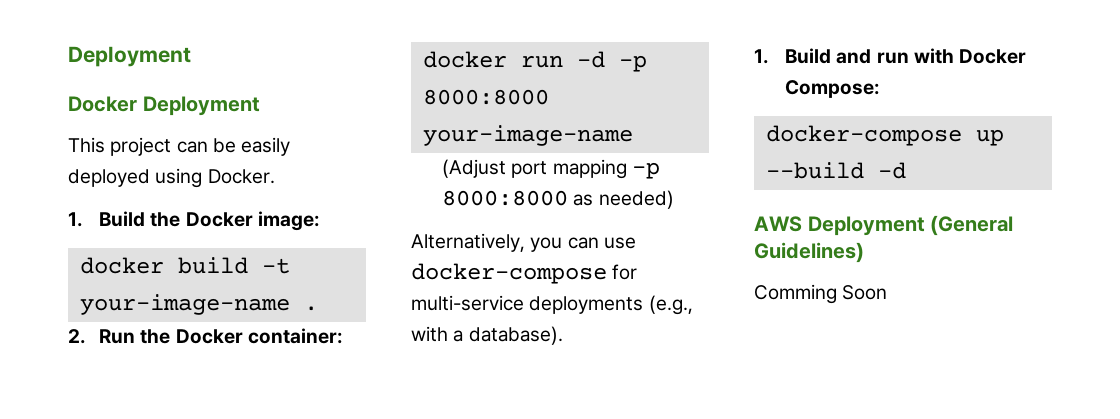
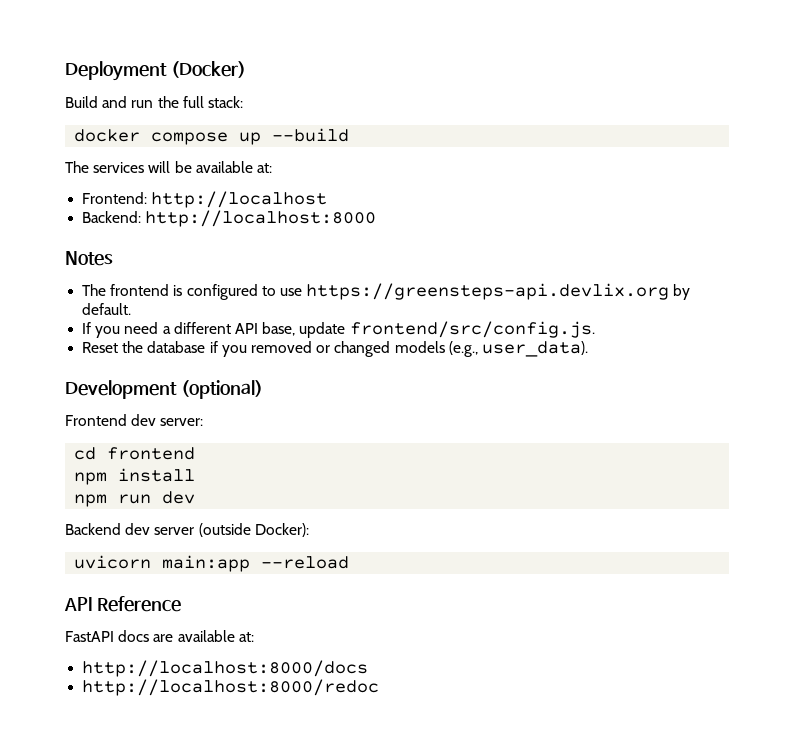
[68,46,191,67] [68,96,260,116] [68,137,291,156] [68,168,275,188] [68,211,320,231] [79,257,290,274] [79,294,318,315] [68,328,343,344] [422,51,647,72] [422,89,549,105] [422,125,633,146] [442,159,660,179] [442,190,674,209] [411,233,636,252] [411,263,638,284] [411,295,693,315] [411,326,563,345] [754,48,1027,64] [785,80,881,98] [765,125,1004,146] [765,162,906,179] [754,215,1014,236] [754,242,864,263] [754,284,888,304] Deployment // Docker Deployment // This project can be easily deployed using Docker. // 1. Build the Docker image: // docker build -t your-image-name . // 2. Run the Docker container: // docker run -d -p 8000:8000 your-image-name // (Adjust port mapping -p 8000:8000 as needed) // Alternatively, you can use docker-compose for multi-service deployments (e.g., with a database). // 1. Build and run with Docker Compose: // docker-compose up --build -d // AWS Deployment (General Guidelines) // Comming Soon -> [65,61,246,81] [65,96,243,108] [74,128,350,145] [65,161,272,173] [82,191,328,208] [82,210,377,227] [65,251,113,266] [82,283,691,300] [82,303,132,315] [82,321,595,338] [82,341,588,357] [65,380,263,399] [65,414,204,426] [74,447,196,460] [74,468,196,485] [74,491,196,507] [65,523,309,537] [74,555,350,572] [64,596,181,612] [65,630,254,642] [82,660,369,677] [82,679,380,696] Deployment (Docker) // Build and run the full stack: // docker compose up --build // The services will be available at: // Frontend: http://localhost // Backend: http://localhost:8000 // Notes // The frontend is configured to use https://greensteps-api.devlix.org by default. // If you need a different API base, update frontend/src/config.js. // Reset the database if you removed or changed models (e.g., user_data). // Development (optional) // Frontend dev server: // cd frontend // npm install // npm run dev // Backend dev server (outside Docker): // uvicorn main:app --reload // API Reference // FastAPI docs are available at: // http://localhost:8000/docs // http://localhost:8000/redoc

